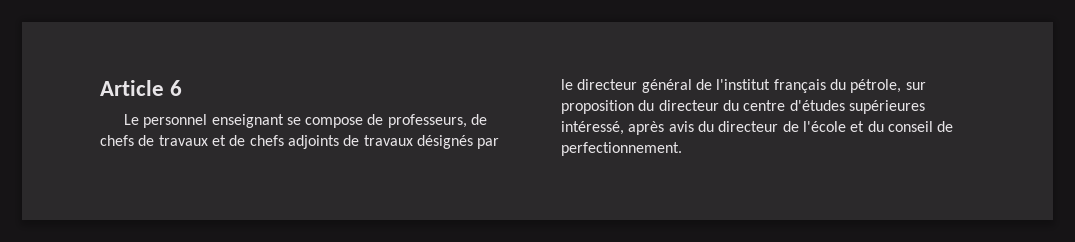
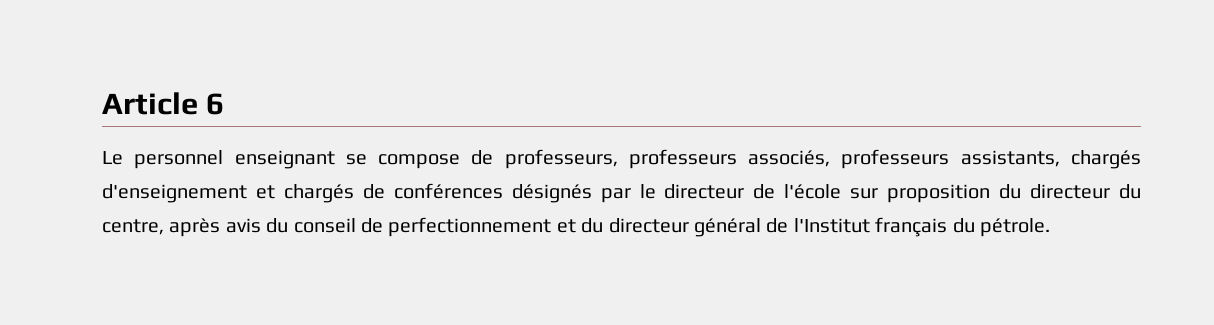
[471,114,488,125] [100,135,500,149] [561,79,902,93] de chefs de travaux et de chefs adjoints de travaux désignés par le directeur général de l'institut français du pétrole, -> [628,149,1141,169] [102,183,842,203] professeurs associés, professeurs assistants, chargés d'enseignement et chargés de conférences désignés par le directeur de l'école
[743,100,925,114] [561,121,954,135] [561,142,682,156] centre d'études supérieures intéressé, après avis du directeur de l'école et du conseil de perfectionnement. -> [102,217,1050,237] centre, après avis du conseil de perfectionnement et du directeur général de l'Institut français du pétrole.

